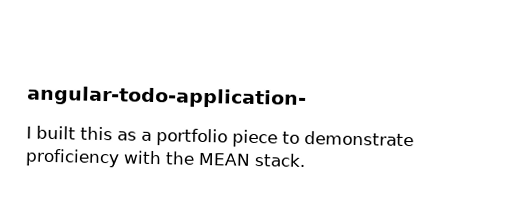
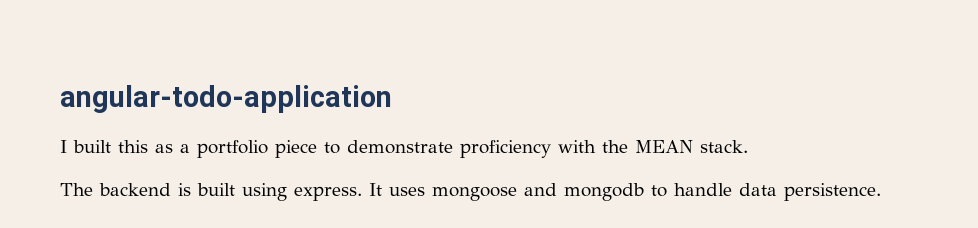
[26,85,307,110] angular-todo-application- -> [60,85,392,113] angular-todo-application
(306, 160) none -> [60,183,881,201] // The backend is built using express. It uses mongoose and mongodb to handle data persistence.

